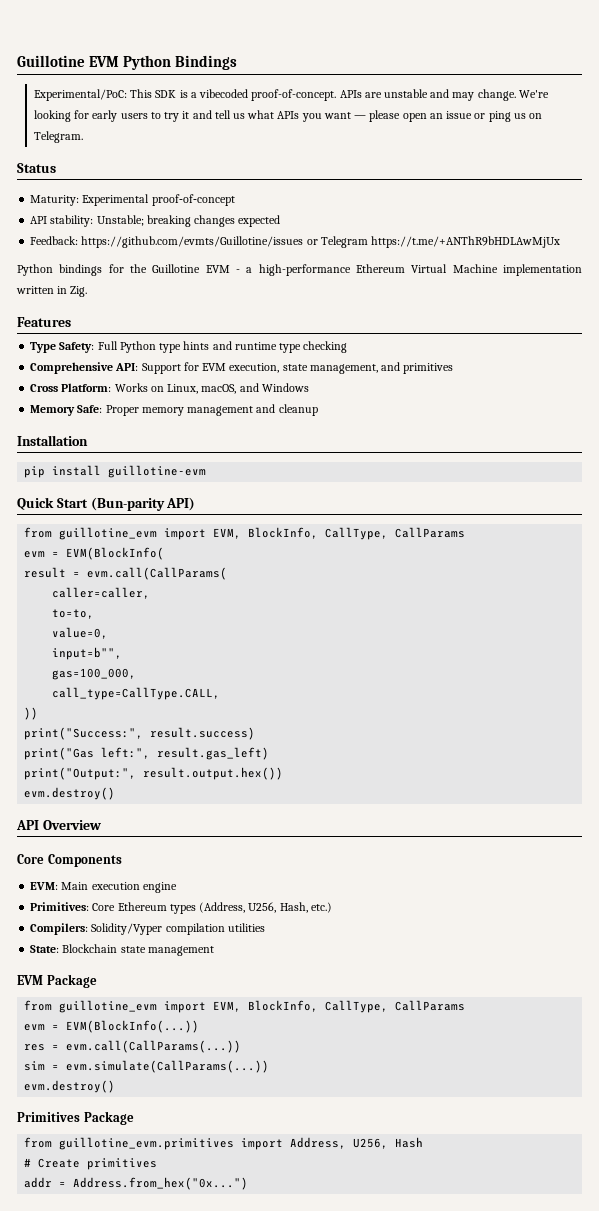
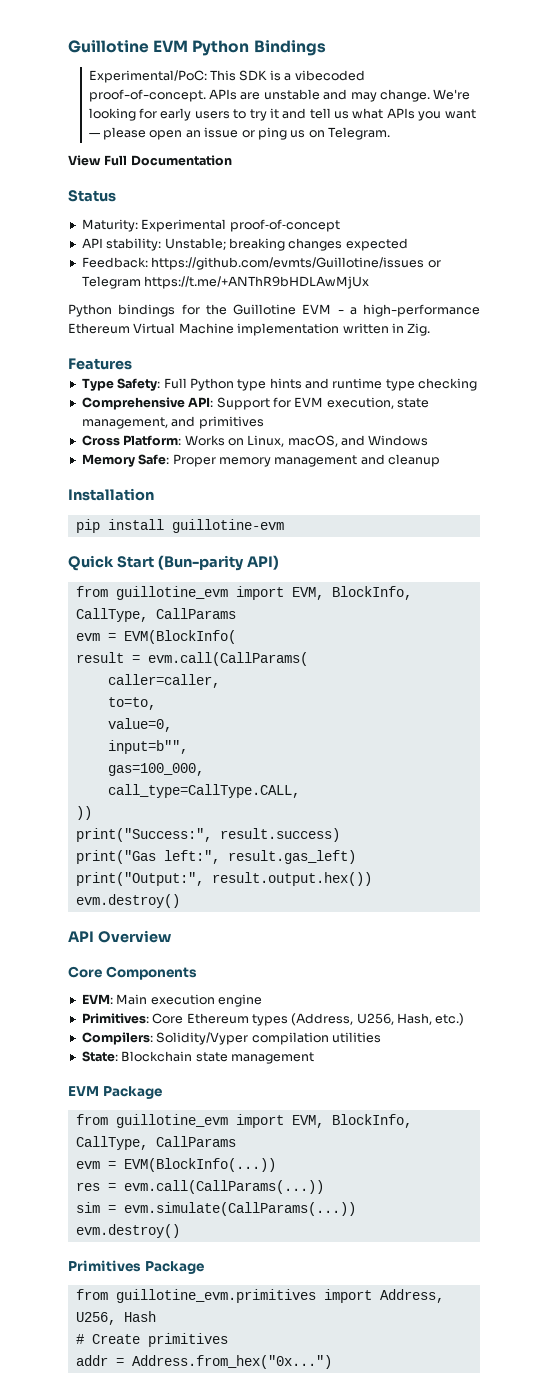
(83, 137) none -> [68,155,232,166] // View Full Documentation

